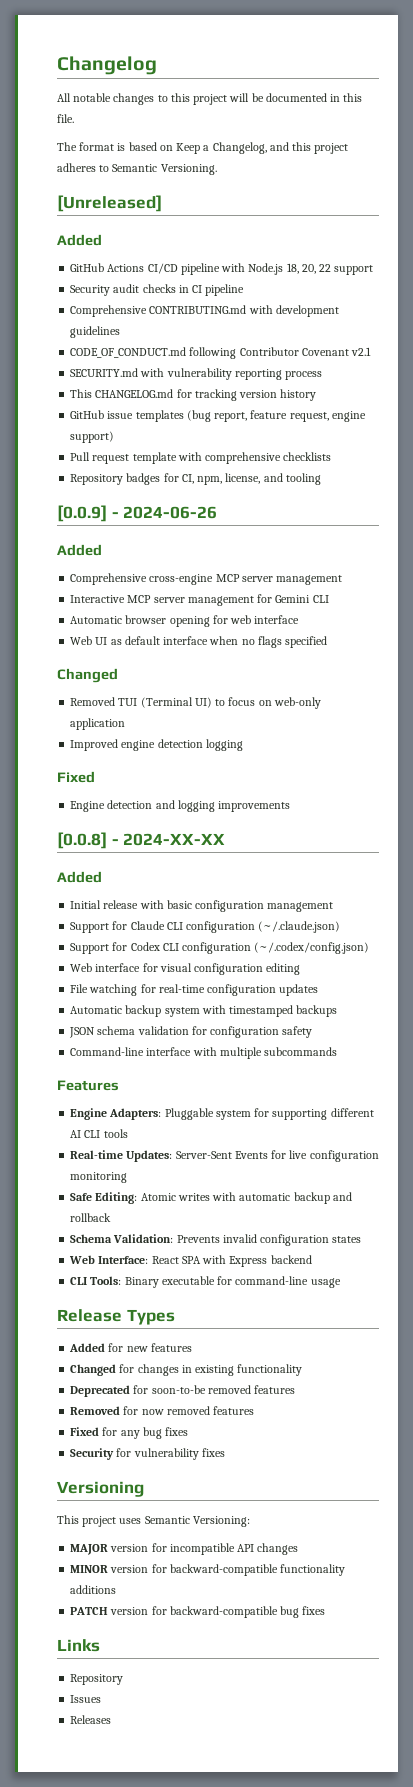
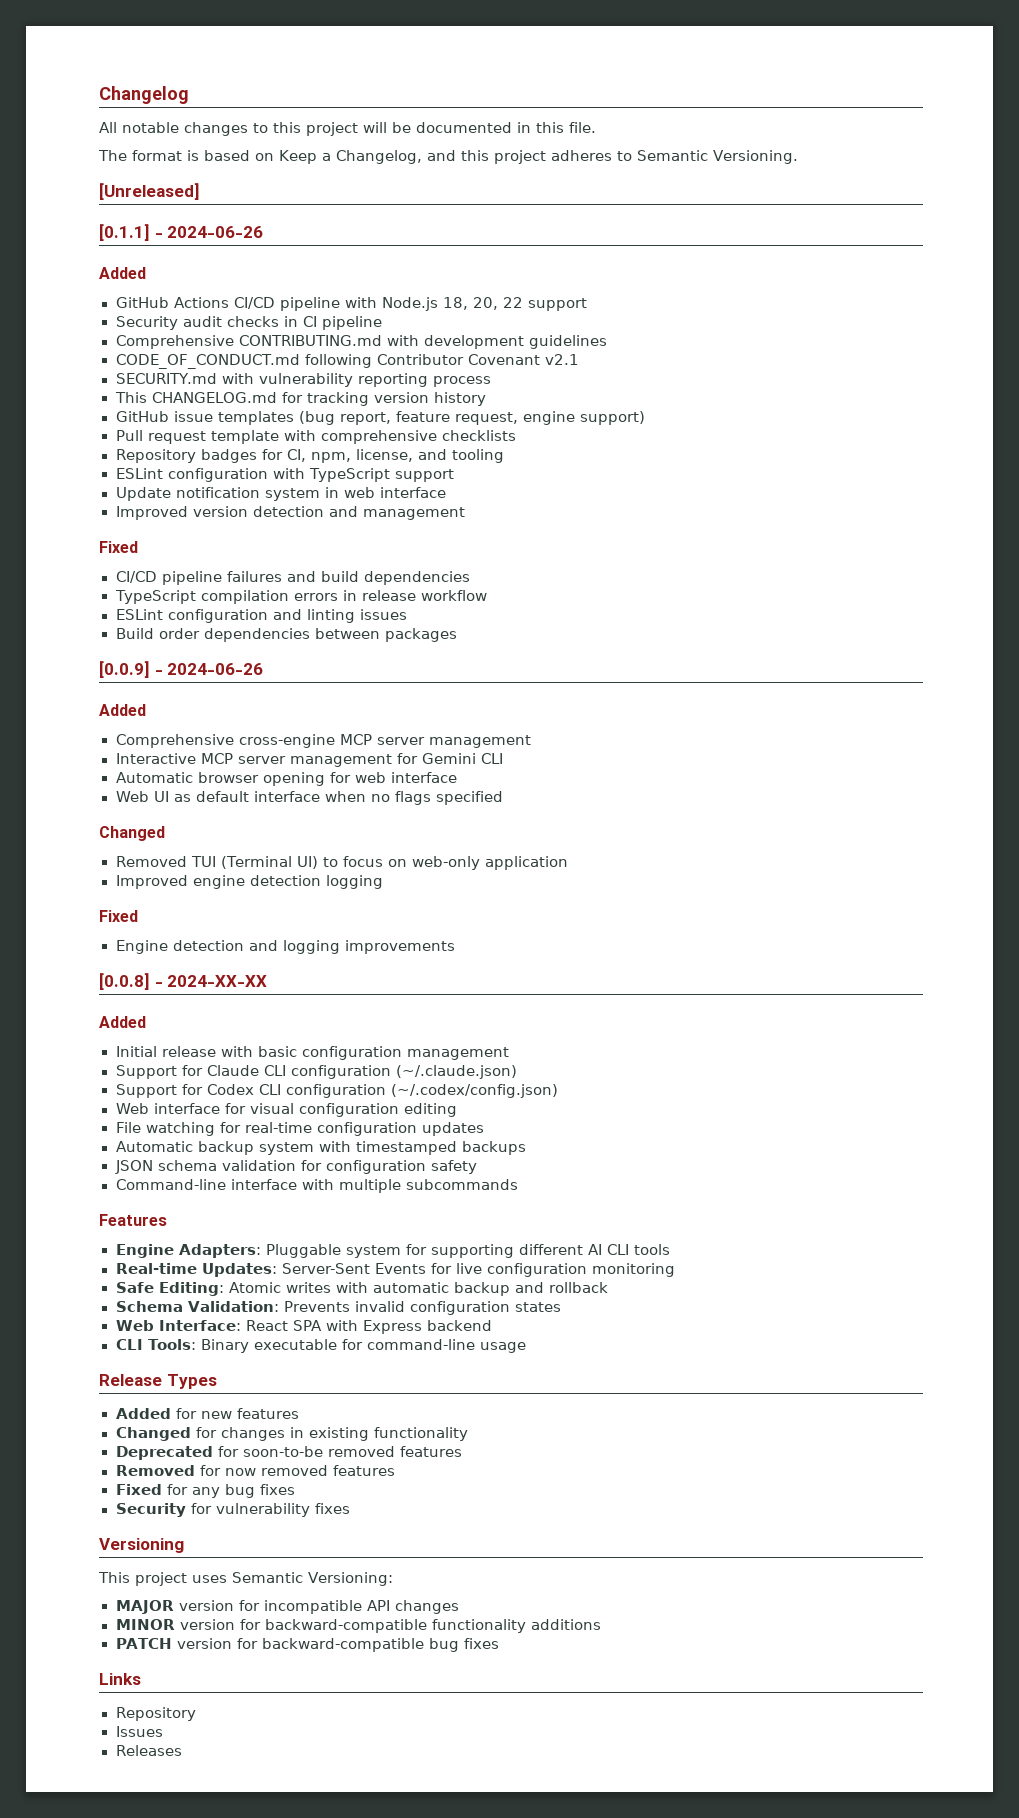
(162, 203) none -> [99,224,264,241] // [0.1.1] - 2024-06-26
(321, 479) none -> [115,468,455,482] [115,487,446,501] [115,506,465,520] [99,541,138,553] [115,571,470,585] [114,590,488,604] [115,609,407,623] [115,628,457,642] // ESLint configuration with TypeScript support // Update notification system in web interface // Improved version detection and management // Fixed // CI/CD pipeline failures and build dependencies // TypeScript compilation errors in release workflow // ESLint configuration and linting issues // Build order dependencies between packages

